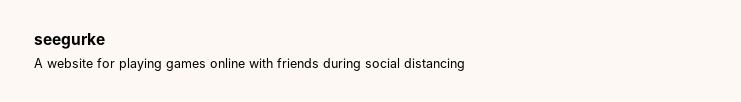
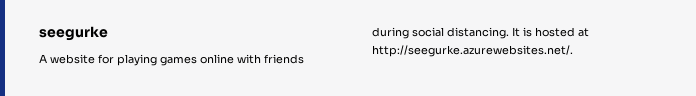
[404,58,465,71] distancing -> [447,27,589,39] [372,45,573,57] distancing. It is hosted at http://seegurke.azurewebsites.net/.

